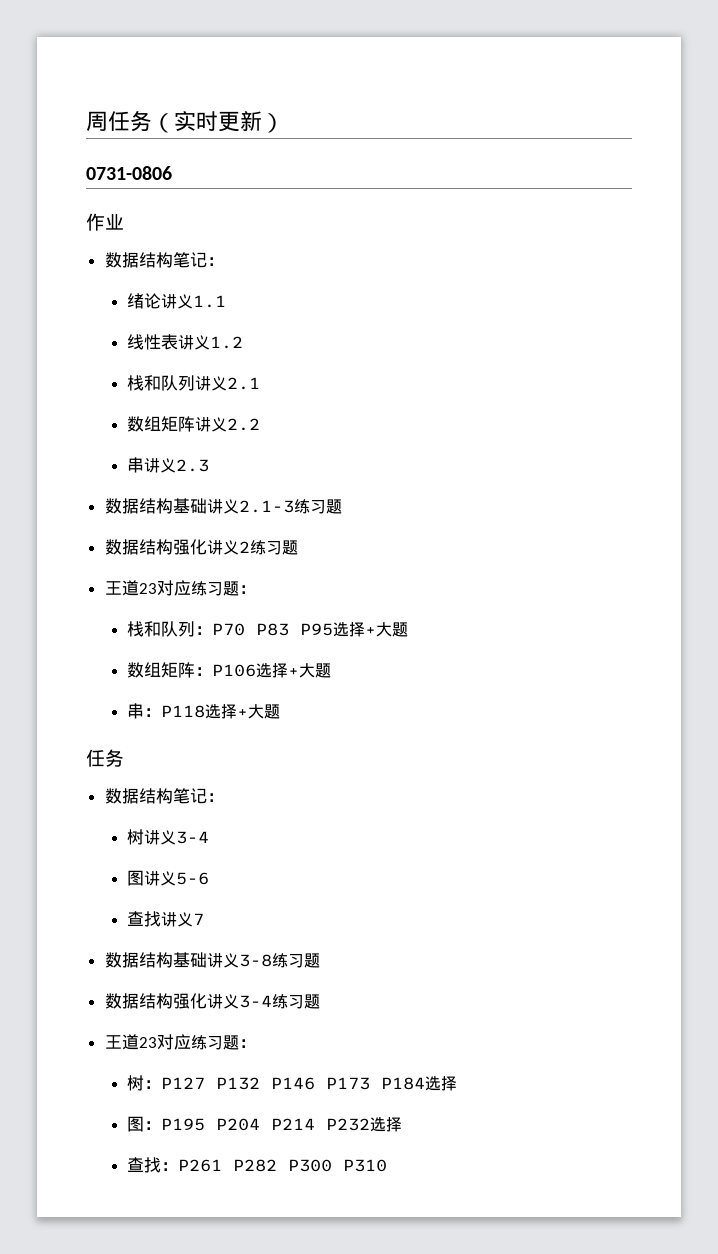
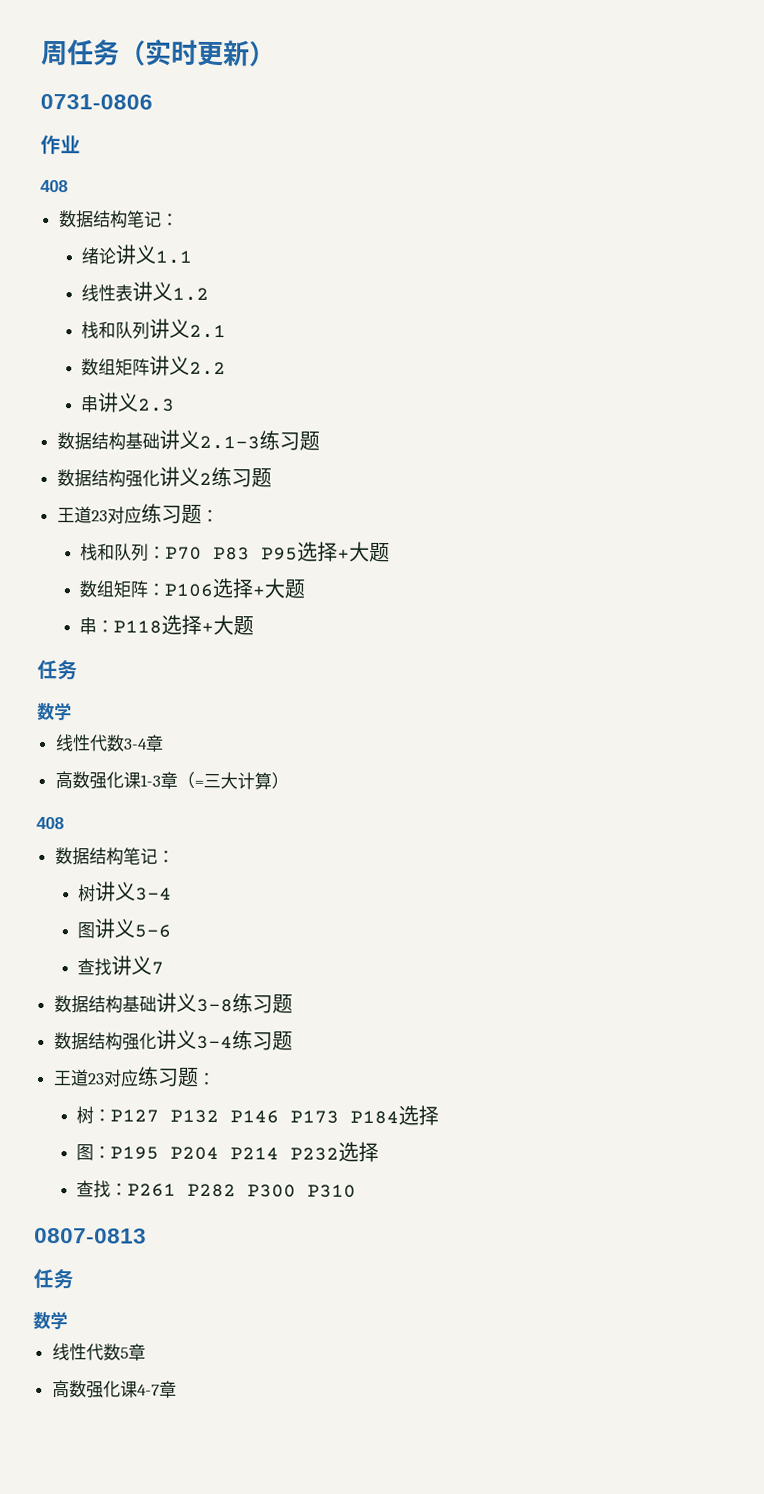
(124, 222) none -> [40,179,68,193] // 408
(124, 758) none -> [37,702,72,721] [54,734,164,752] [54,771,289,790] [36,816,64,830] // 数学 // 线性代数3-4章 // 高数强化课1-3章（=三大计算） // 408
(387, 1165) none -> [34,1227,147,1244] [33,1268,74,1290] [33,1311,68,1330] [51,1343,146,1361] [51,1380,177,1399] // 0807-0813 // 任务 // 数学 // 线性代数5章 // 高数强化课4-7章

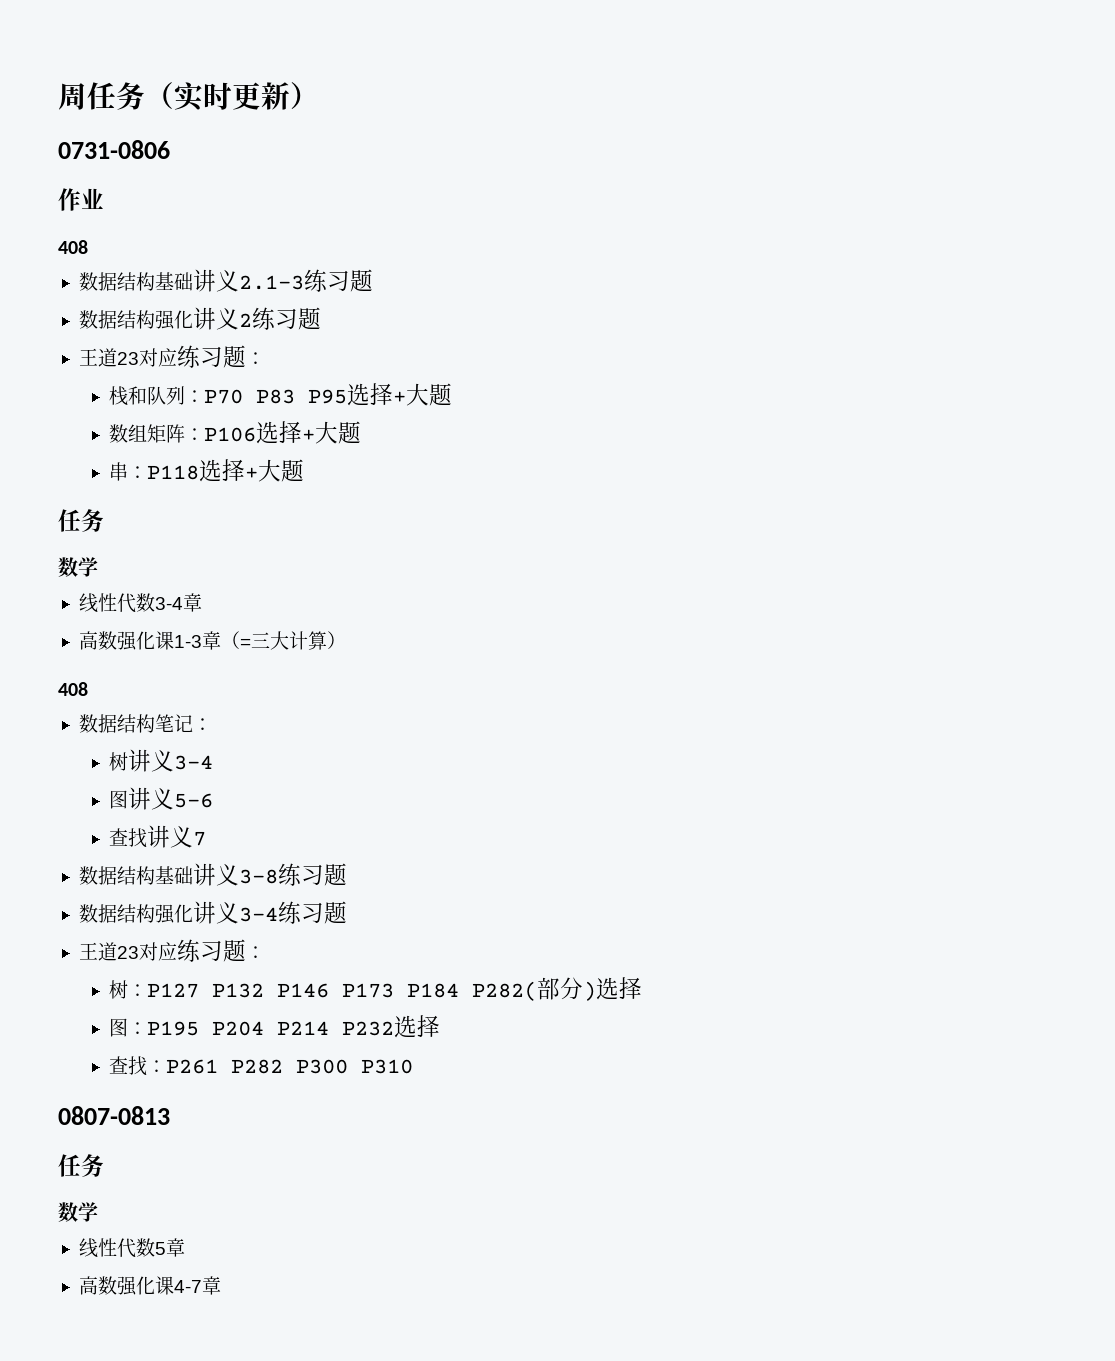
[58,210,179,229] [81,244,193,265] [81,281,210,302] [81,318,227,340] [81,355,227,376] [80,392,176,413] // 数据结构笔记： // 绪论讲义1.1 // 线性表讲义1.2 // 栈和队列讲义2.1 // 数组矩阵讲义2.2 // 串讲义2.3 -> (88, 247) none
(400, 1117) none -> [472,977,597,1001] P282(部分)

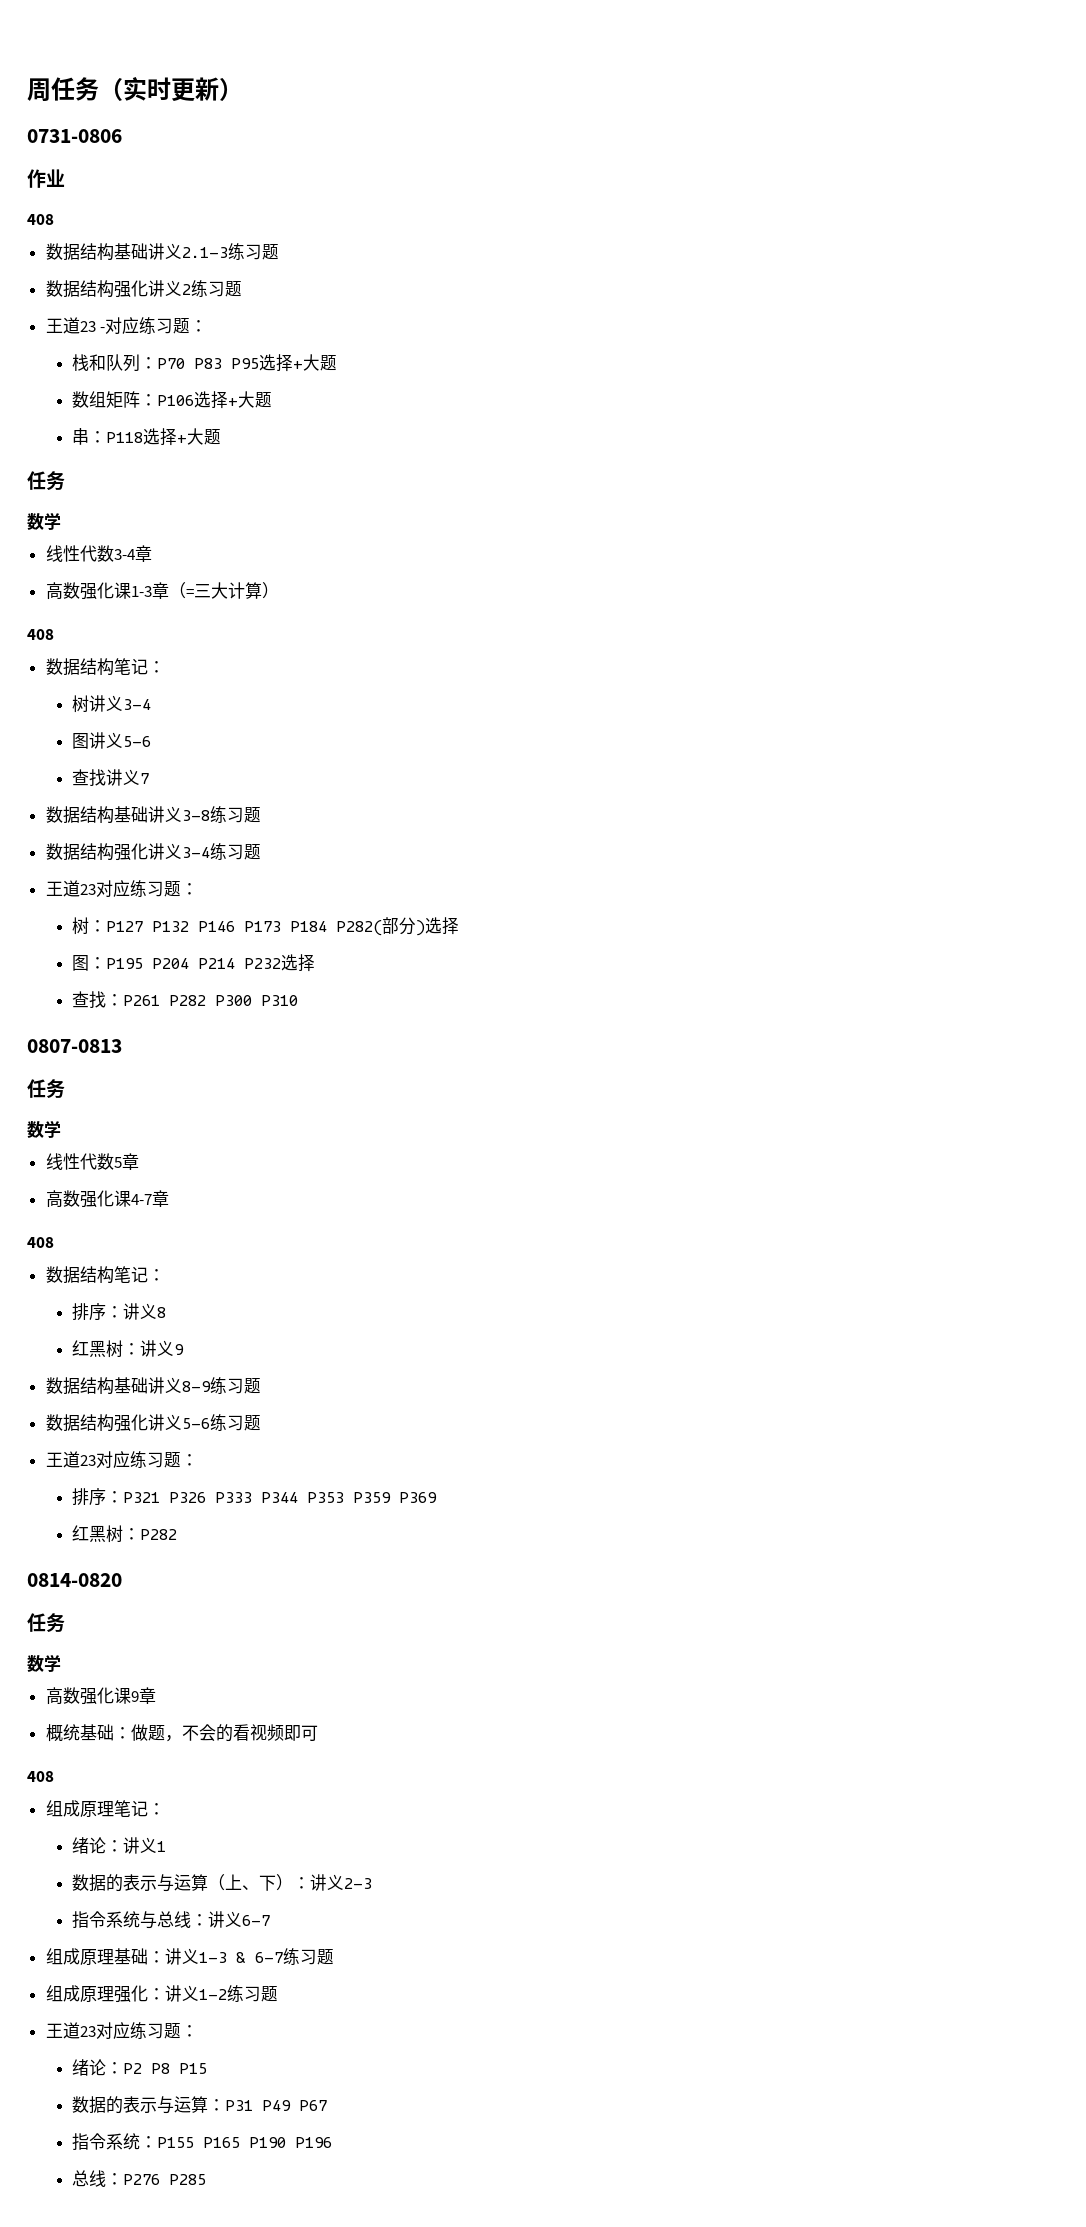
(139, 358) none -> [100,327,106,332] -
(221, 1285) none -> [27,1237,54,1248] [45,1266,165,1284] [72,1303,167,1321] [72,1340,185,1358] [45,1377,261,1395] [45,1414,261,1432] [45,1451,198,1468] [72,1488,438,1506] [72,1525,178,1543] [27,1573,122,1587] [27,1613,65,1633] [27,1654,61,1672] [45,1687,156,1705] [45,1724,318,1742] [27,1771,54,1782] [45,1800,165,1817] [72,1837,167,1854] [72,1874,373,1892] [72,1911,271,1929] [45,1948,334,1965] [45,1985,278,2003] [45,2022,198,2039] [72,2059,208,2076] [72,2096,328,2114] [72,2133,333,2151] [72,2170,207,2187] // 408 // 数据结构笔记： // 排序：讲义8 // 红黑树：讲义9 // 数据结构基础讲义8-9练习题 // 数据结构强化讲义5-6练习题 // 王道23对应练习题： // 排序：P321 P326 P333 P344 P353 P359 P369 // 红黑树：P282 // 0814-0820 // 任务 // 数学 // 高数强化课9章 // 概统基础：做题，不会的看视频即可 // 408 // 组成原理笔记： // 绪论：讲义1 // 数据的表示与运算（上、下）：讲义2-3 // 指令系统与总线：讲义6-7 // 组成原理基础：讲义1-3 & 6-7练习题 // 组成原理强化：讲义1-2练习题 // 王道23对应练习题： // 绪论：P2 P8 P15 // 数据的表示与运算：P31 P49 P67 // 指令系统：P155 P165 P190 P196 // 总线：P276 P285

